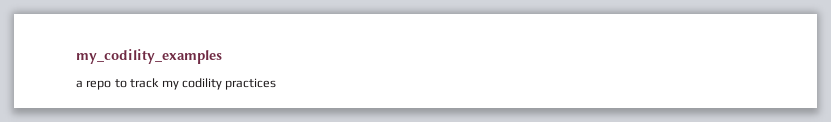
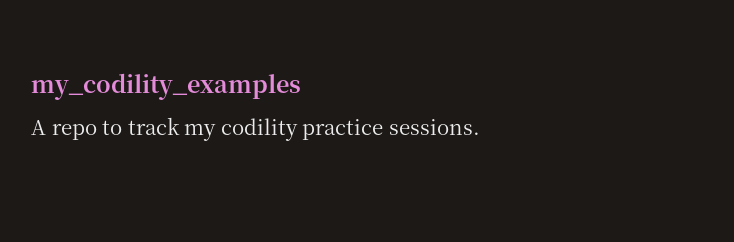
[76,80,83,88] a -> [31,120,46,135] A
[225,78,277,90] practices -> [302,119,480,140] practice sessions.

